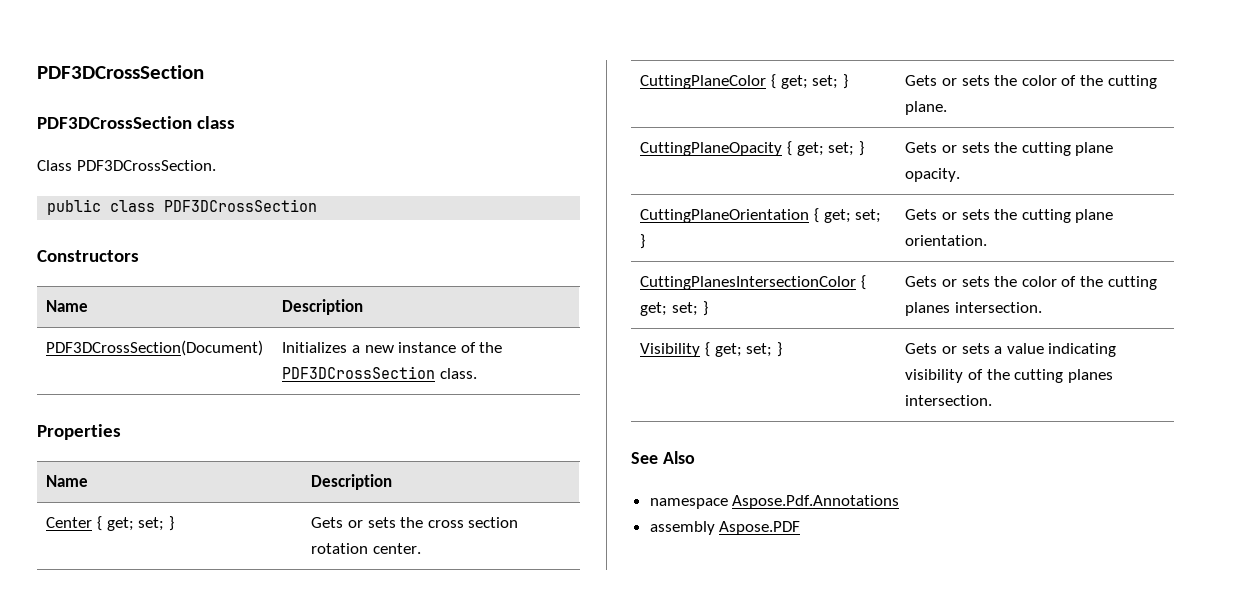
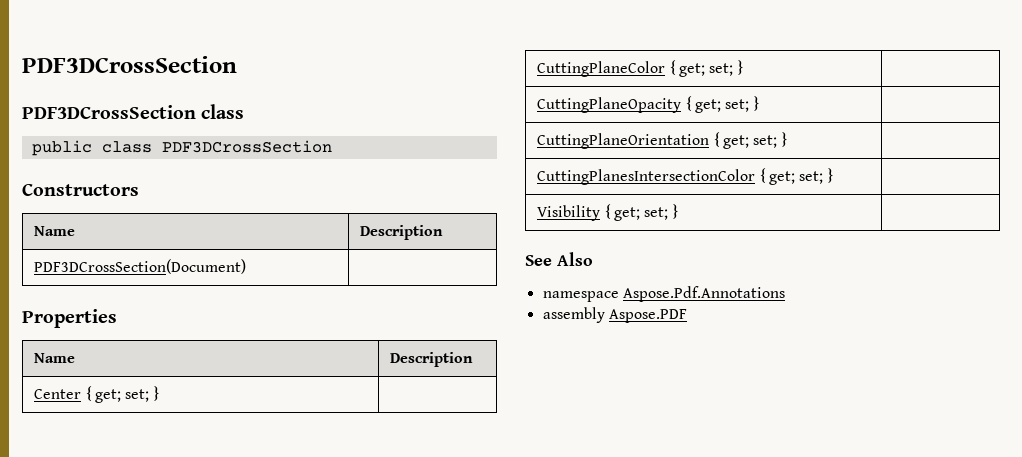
[37,160,216,171] // Class PDF3DCrossSection. -> (245, 111) none
[282,342,503,353] [282,366,478,379] Initializes a new instance of the PDF3DCrossSection class. -> (247, 266) none
[311,517,519,528] [311,543,422,554] Gets or sets the cross section rotation center. -> (159, 393) none
[905,75,1157,89] [905,101,948,115] Gets or sets the color of the cutting plane. -> (743, 67) none
[905,142,1114,156] [905,168,961,182] Gets or sets the cutting plane opacity. -> (759, 103) none
[905,209,1114,223] [905,235,988,246] Gets or sets the cutting plane orientation. -> (787, 139) none
[905,276,1157,290] [905,302,1043,316] Gets or sets the color of the cutting planes intersection. -> (833, 175) none
[905,343,1117,357] [905,369,1113,383] [905,395,993,406] Gets or sets a value indicating visibility of the cutting planes intersection. -> (678, 211) none

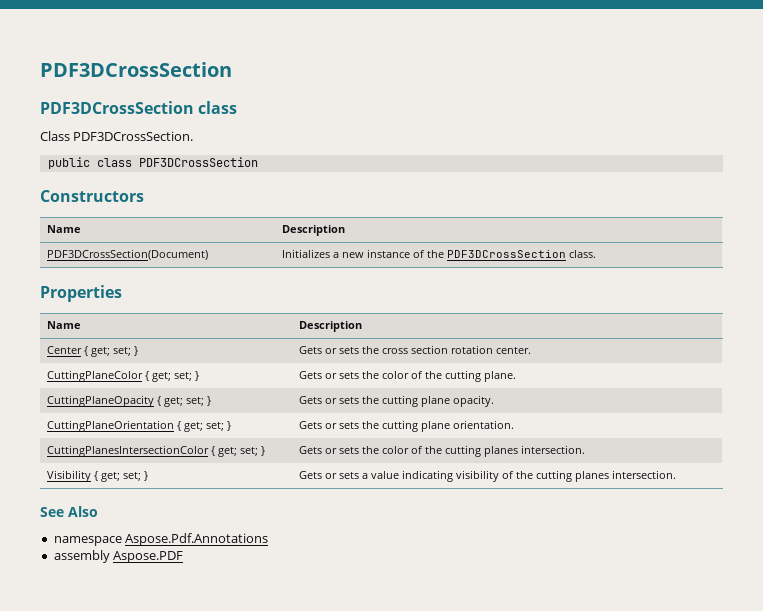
(245, 111) none -> [40,131,194,141] // Class PDF3DCrossSection.
(247, 266) none -> [282,249,597,258] Initializes a new instance of the PDF3DCrossSection class.
(159, 393) none -> [299,345,532,354] Gets or sets the cross section rotation center.
(743, 67) none -> [299,370,517,382] Gets or sets the color of the cutting plane.
(759, 103) none -> [299,395,495,407] Gets or sets the cutting plane opacity.
(787, 139) none -> [299,420,515,432] Gets or sets the cutting plane orientation.
(833, 175) none -> [299,445,586,457] Gets or sets the color of the cutting planes intersection.
(678, 211) none -> [299,470,677,482] Gets or sets a value indicating visibility of the cutting planes intersection.

